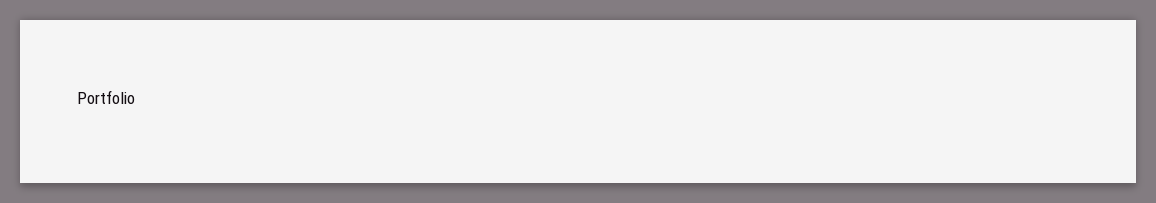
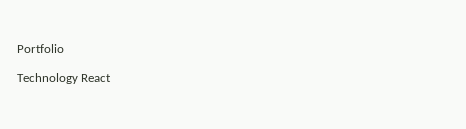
(135, 97) none -> [17,73,112,84] // Technology React

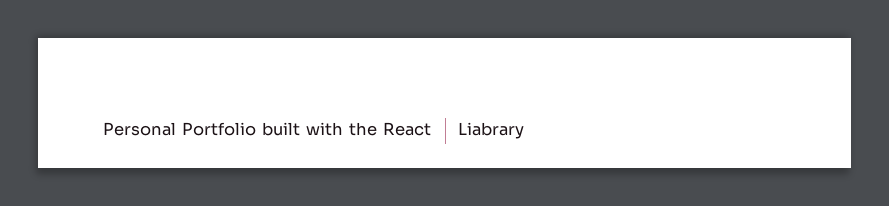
(17, 48) none -> [103,122,176,136] Personal
[17,73,112,84] // Technology React -> [262,122,524,139] built with the React Liabrary

